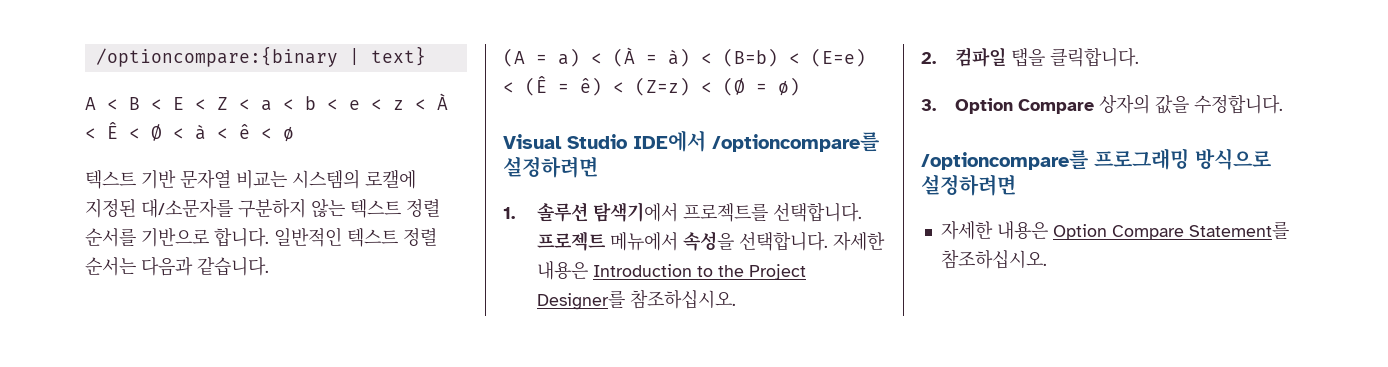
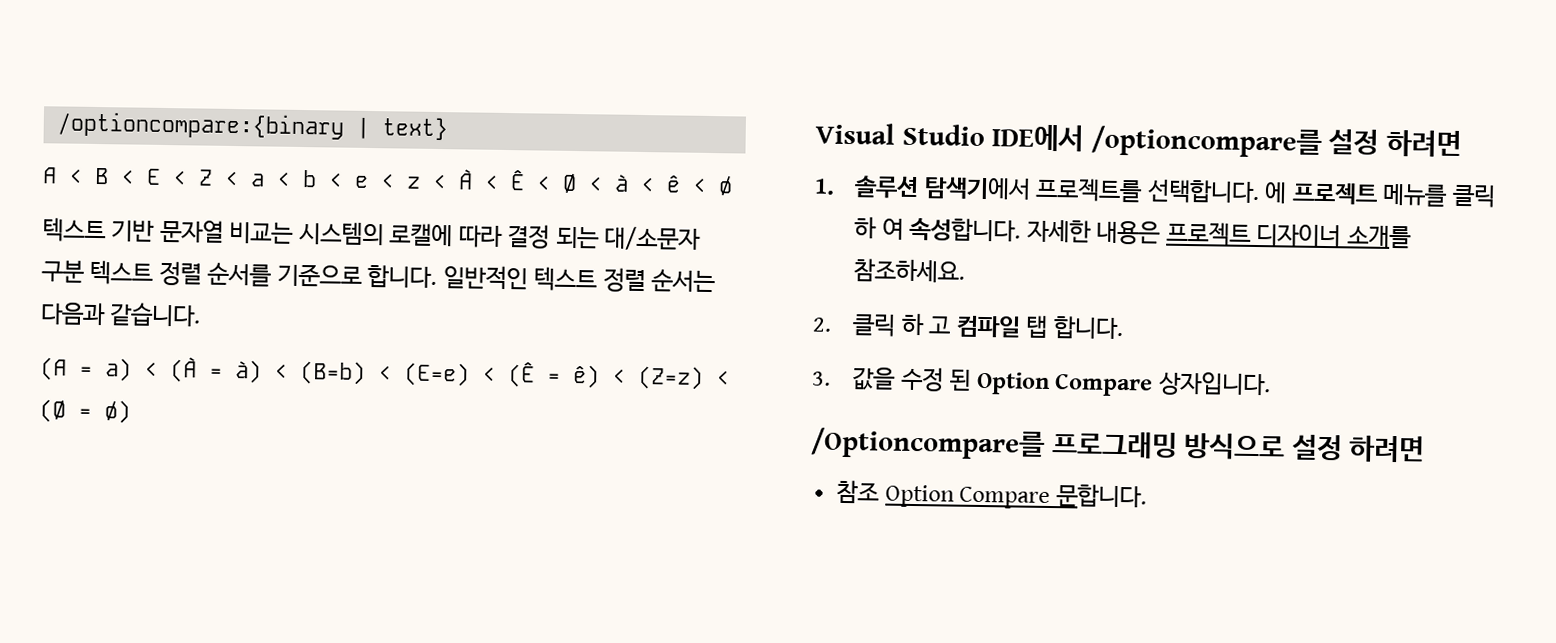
[85,198,345,218] 지정된 대/소문자를 구분하지 않는 -> [458,224,702,251] [41,260,85,283] 따라 결정 되는 대/소문자 구분
[141,228,209,247] 기반으로 -> [276,263,362,287] 기준으로
[503,156,598,178] 설정하려면 -> [1328,129,1462,158] 설정 하려면
[537,231,886,251] [537,261,807,280] [537,289,737,310] [921,47,1140,67] [921,94,1284,114] [921,148,1271,170] [921,174,1016,196] [940,220,1289,240] [940,249,1047,269] 프로젝트 메뉴에서 속성을 선택합니다. 자세한 내용은 Introduction to the Project Designer를 참조하십시오. // 2. 컴파일 탭을 클릭합니다. // 3. Option Compare 상자의 값을 수정합니다. // /optioncompare를 프로그래밍 방식으로 설정하려면 // 자세한 내용은 Option Compare Statement를 참조하십시오. -> [1264,182,1496,208] [854,216,1412,249] [853,258,966,283] [812,312,1124,340] [812,366,1271,397] [811,427,1426,463] [836,479,1147,510] 에 프로젝트 메뉴를 클릭 하 여 속성합니다. 자세한 내용은 프로젝트 디자이너 소개를 참조하세요. // 2. 클릭 하 고 컴파일 탭 합니다. // 3. 값을 수정 된 Option Compare 상자입니다. // /Optioncompare를 프로그래밍 방식으로 설정 하려면 // 참조 Option Compare 문합니다.

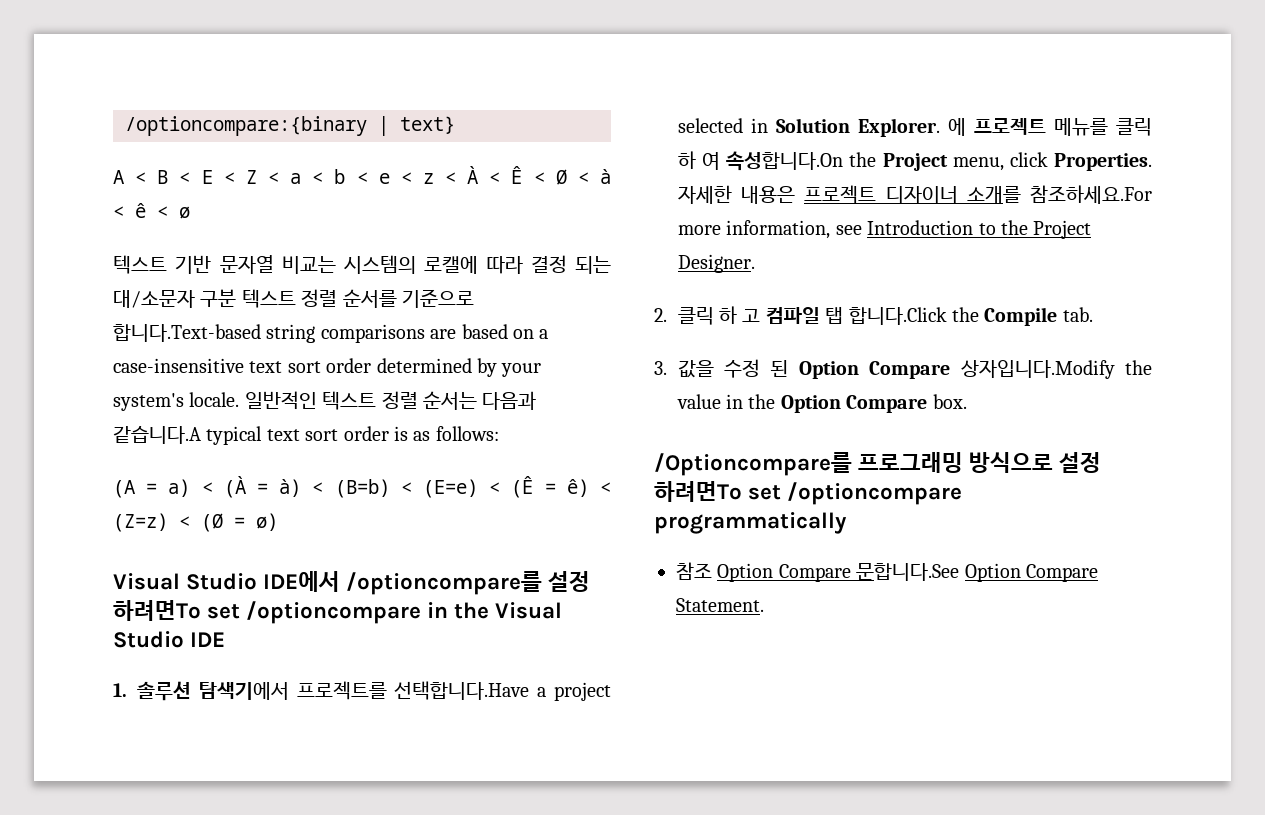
[367,264,438,289] 합니다. -> [113,324,549,343] [113,358,542,377] [113,392,240,411] 합니다.Text-based string comparisons are based on a case-insensitive text sort order determined by your system's locale.
[109,302,202,327] 같습니다. -> [113,426,499,445] 같습니다.A typical text sort order is as follows:
[1385,129,1462,158] [814,175,1260,205] 하려면 // 1. 솔루션 탐색기에서 프로젝트를 선택합니다. -> [113,600,563,624] [113,631,226,648] [113,681,611,701] [678,118,940,137] 하려면To set /optioncompare in the Visual Studio IDE // 1. 솔루션 탐색기에서 프로젝트를 선택합니다.Have a project selected in Solution Explorer.
[909,217,1022,242] 속성합니다. -> [726,151,1152,171] 속성합니다.On the Project menu, click Properties.
[853,258,966,283] 참조하세요. -> [1030,185,1152,204] [678,220,1092,239] [678,254,755,273] 참조하세요.For more information, see Introduction to the Project Designer.
[1052,316,1124,340] 합니다. -> [848,307,1093,326] 합니다.Click the Compile tab.
[1157,371,1271,397] 상자입니다. -> [960,360,1152,379] [676,394,967,413] 상자입니다.Modify the value in the Option Compare box.
[1349,435,1426,463] 하려면 -> [654,481,963,505] [654,512,847,534] 하려면To set /optioncompare programmatically
[1055,484,1147,508] 문합니다. -> [856,563,1098,582] [676,598,764,612] 문합니다.See Option Compare Statement.

